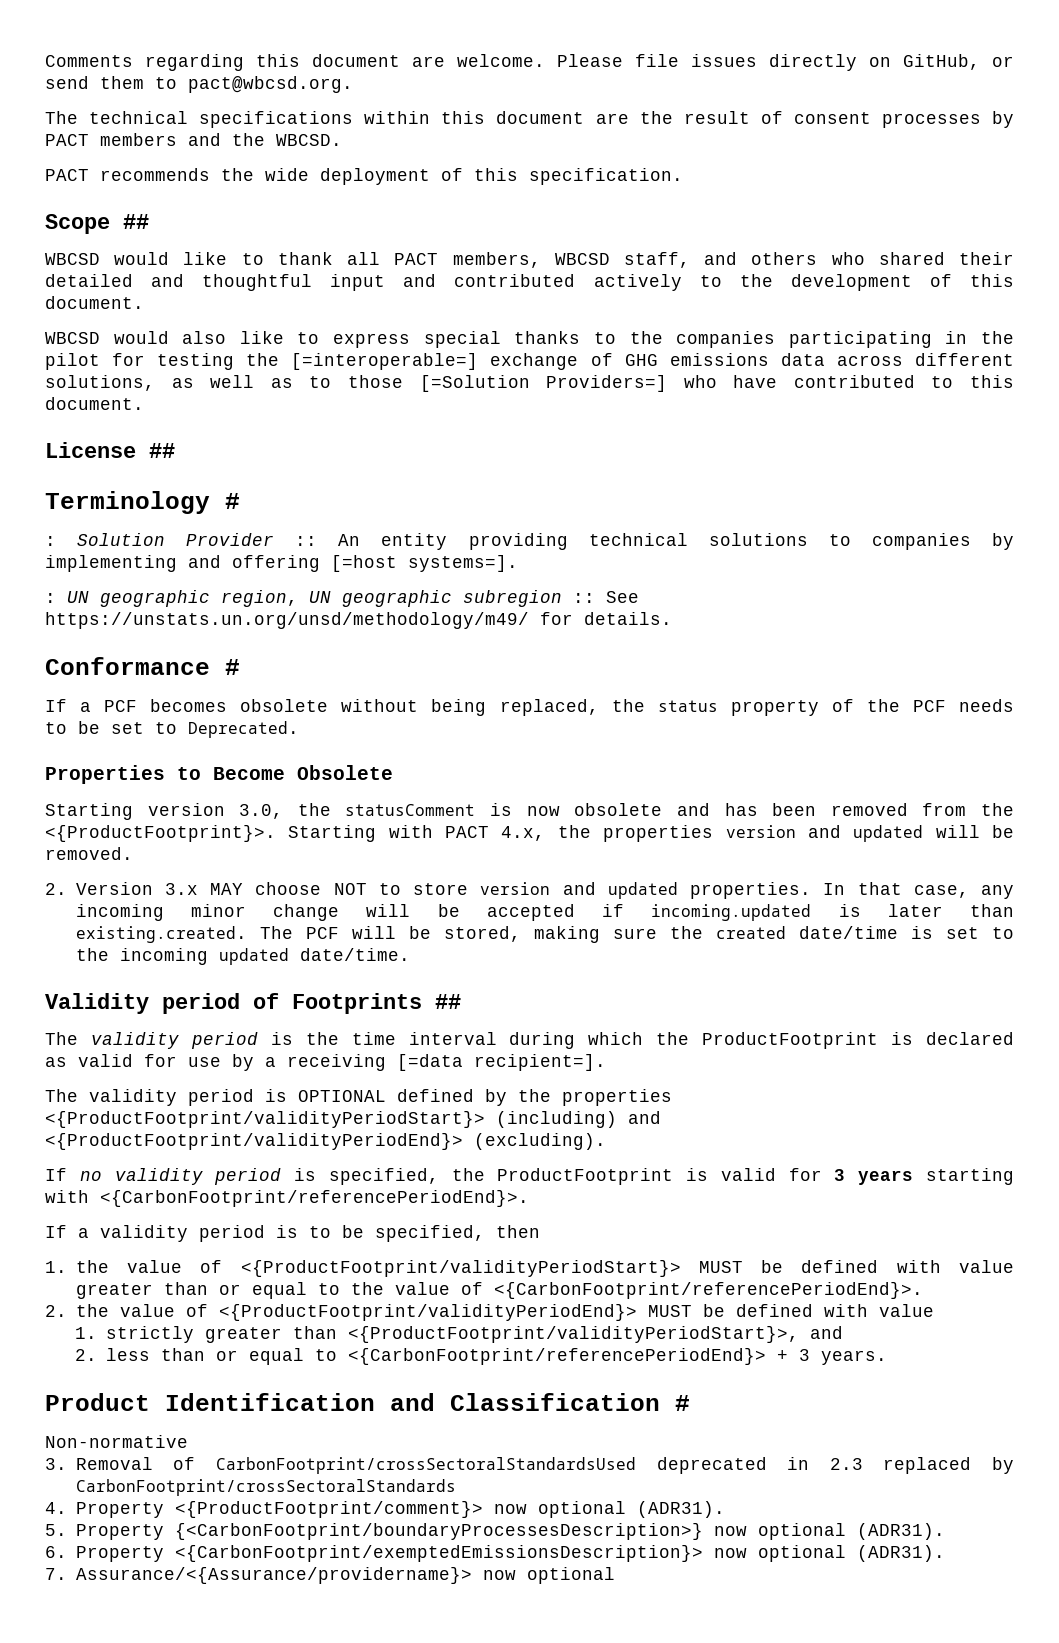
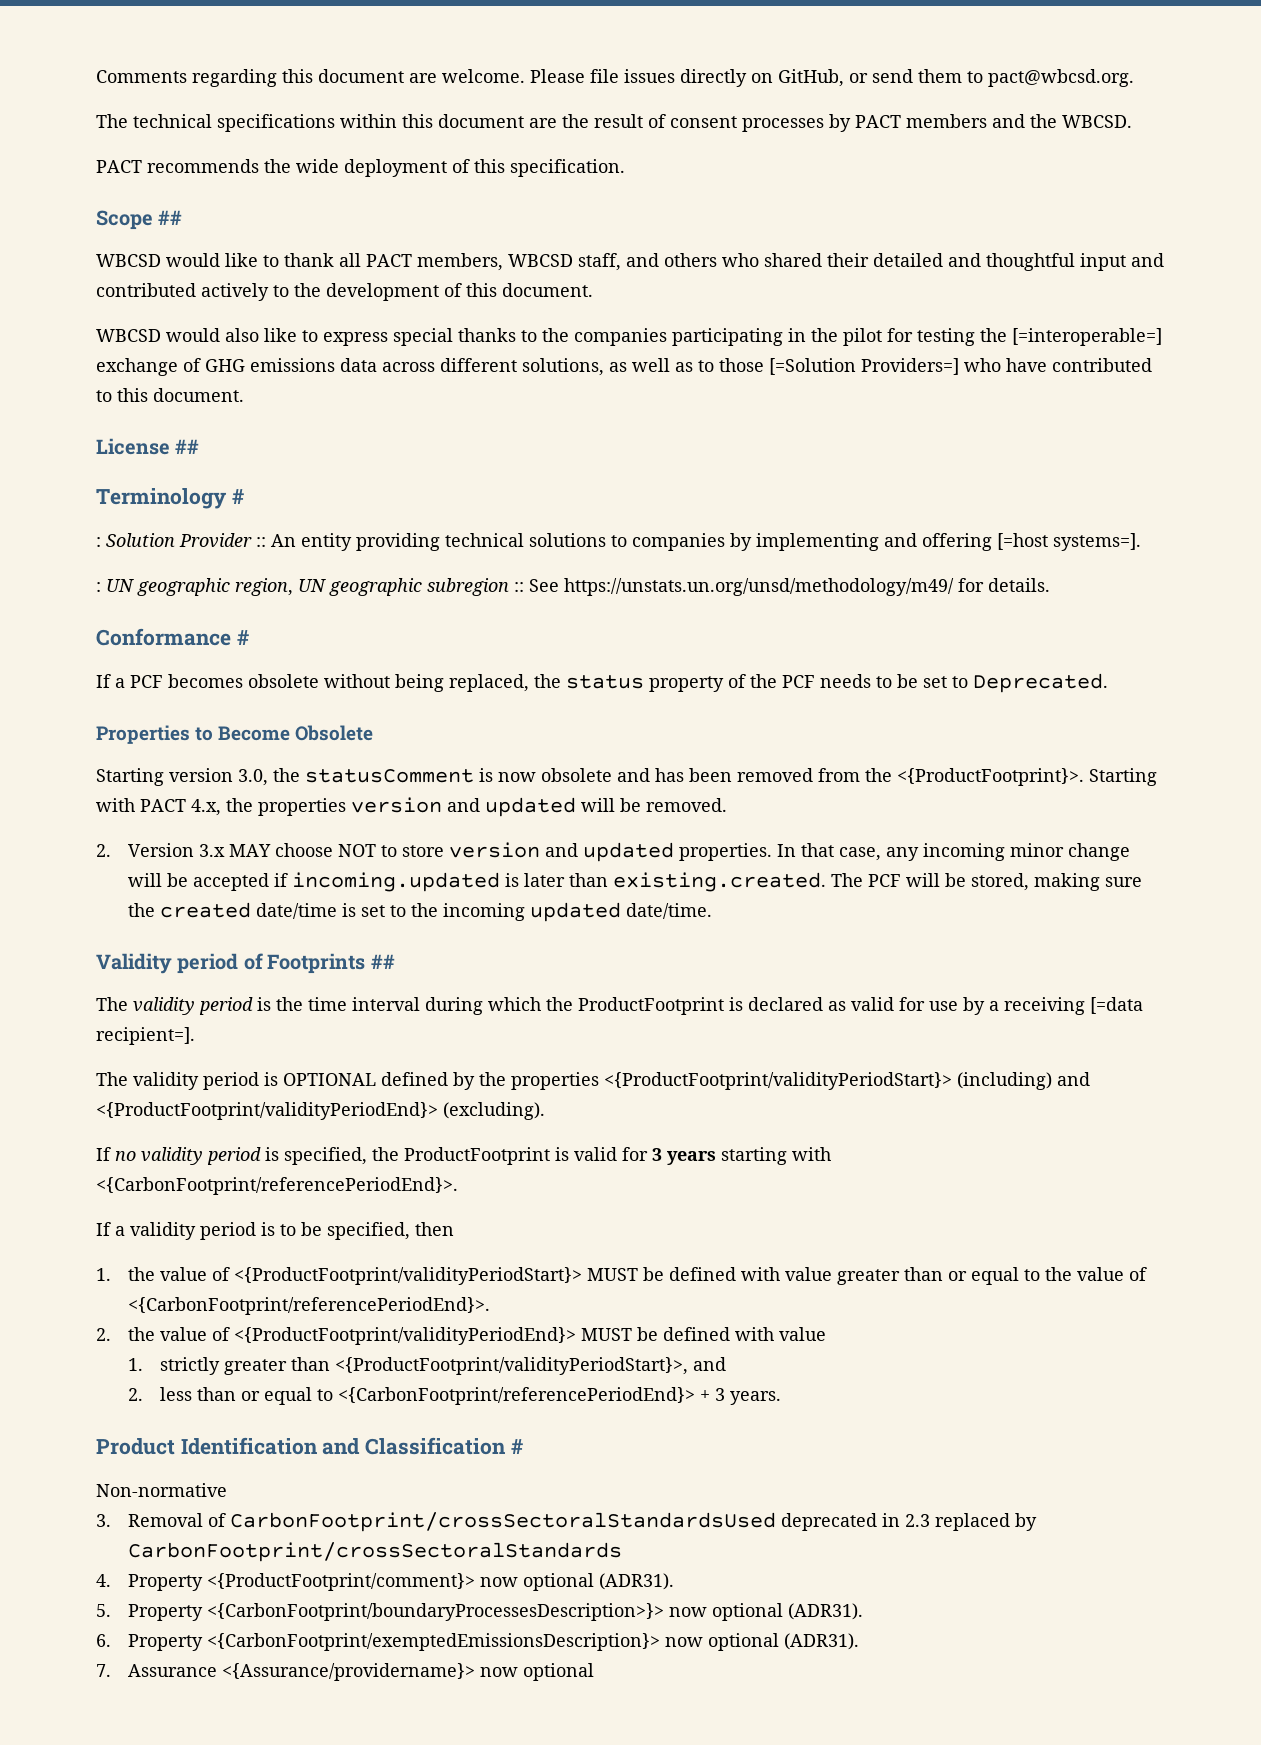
[174,1523,703,1540] {<CarbonFootprint/boundaryProcessesDescription>} -> [206,1603,664,1621] <{CarbonFootprint/boundaryProcessesDescription>}>
[75,1567,472,1584] Assurance/<{Assurance/providername}> -> [127,1663,475,1681] Assurance <{Assurance/providername}>

